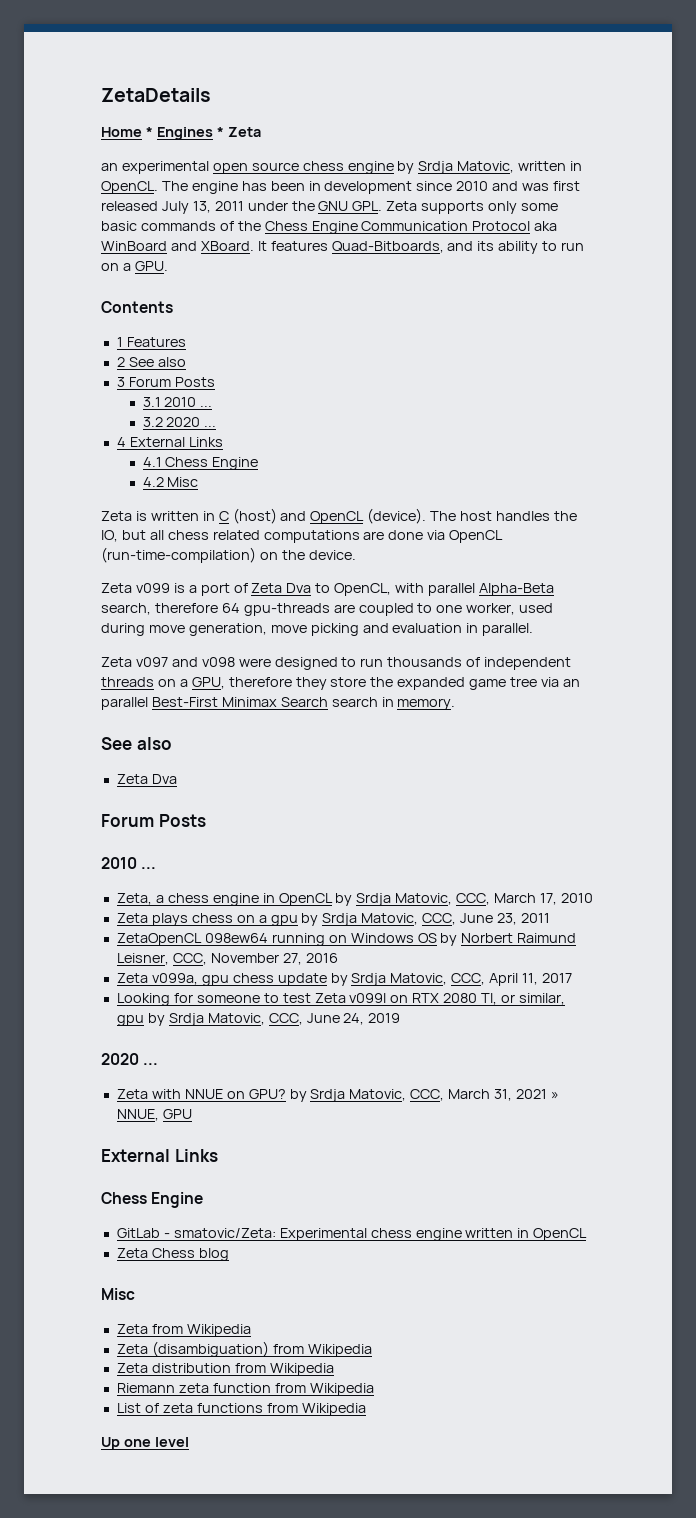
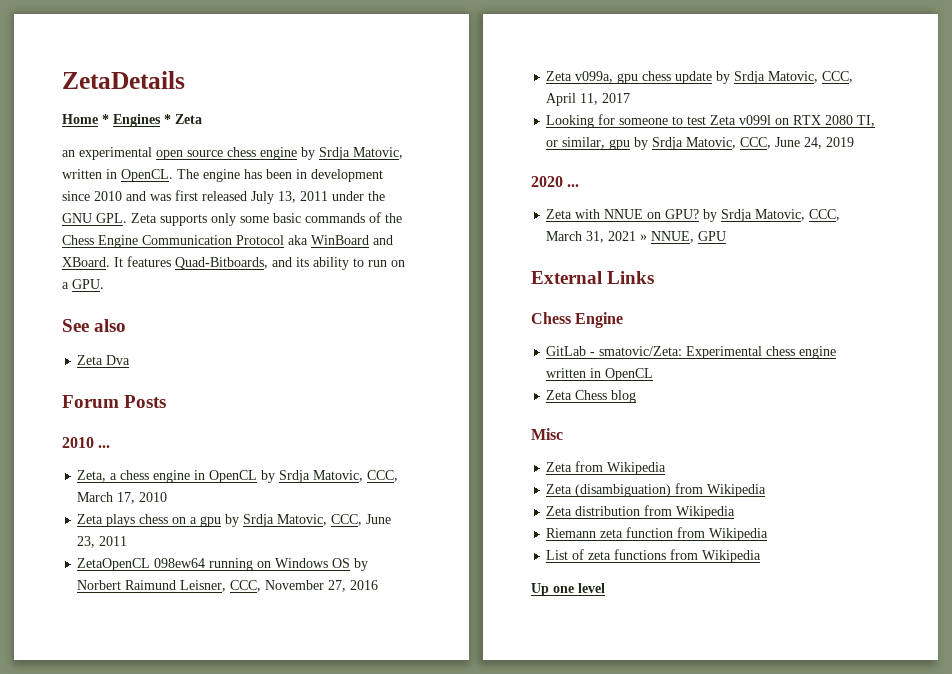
[101,301,173,313] [116,337,186,347] [116,357,186,367] [116,377,215,387] [142,397,213,407] [142,417,217,427] [116,437,223,447] [142,457,259,470] [142,477,199,487] [101,508,577,524] [101,530,504,543] [101,547,356,563] [101,583,554,596] [101,603,554,616] [101,623,534,636] [101,657,572,670] [101,677,580,690] [101,697,456,710] // Contents // 1 Features // 2 See also // 3 Forum Posts // 3.1 2010 ... // 3.2 2020 ... // 4 External Links // 4.1 Chess Engine // 4.2 Misc // Zeta is written in C (host) and OpenCL (device). The host handles the IO, but all chess related computations are done via OpenCL (run-time-compilation) on the device. // Zeta v099 is a port of Zeta Dva to OpenCL, with parallel Alpha-Beta search, therefore 64 gpu-threads are coupled to one worker, used during move generation, move picking and evaluation in parallel. // Zeta v097 and v098 were designed to run thousands of independent threads on a GPU, therefore they store the expanded game tree via an parallel Best-First Minimax Search search in memory. -> (104, 284) none

